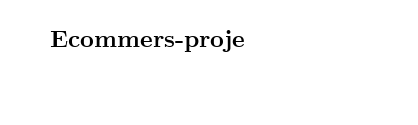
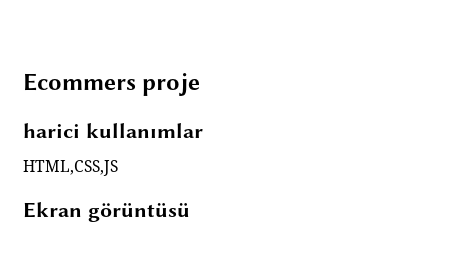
[50,30,245,52] Ecommers-proje -> [23,73,201,96] [23,123,203,138] [23,160,118,176] [23,202,190,222] Ecommers proje // harici kullanımlar // HTML,CSS,JS // Ekran görüntüsü

